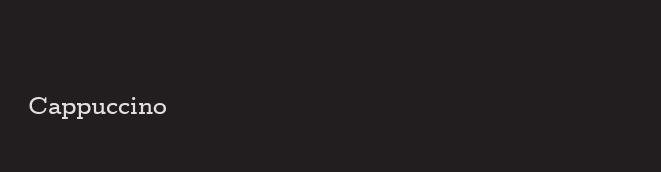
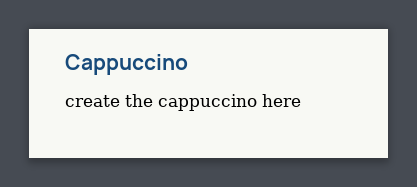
(167, 108) none -> [65,94,301,111] // create the cappuccino here

